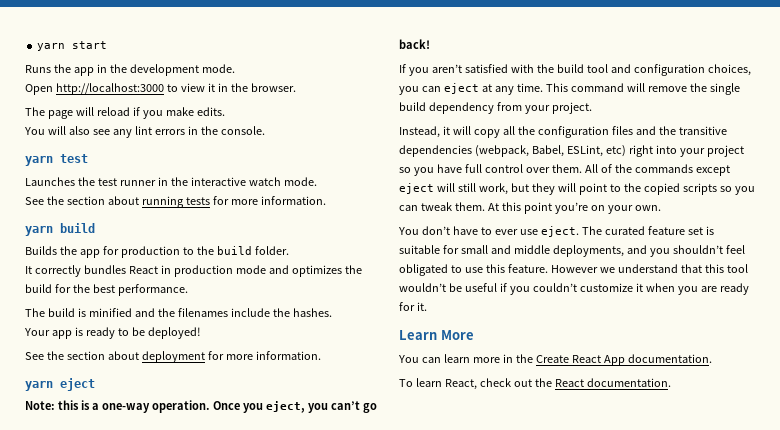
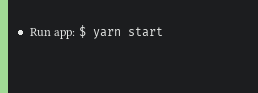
(37, 47) none -> [29,25,86,39] Run app: $
[25,64,235,76] [25,83,296,95] [25,107,225,119] [24,126,265,138] [25,154,88,166] [25,177,317,186] [25,196,326,208] [25,223,95,236] [25,246,289,258] [25,265,362,277] [25,284,188,296] [25,308,332,317] [24,327,201,339] [25,351,321,363] [25,378,95,391] [25,400,377,413] [399,39,430,49] [399,64,751,76] [399,83,740,95] [399,102,592,114] [399,126,727,138] [399,145,744,157] [399,164,730,176] [399,183,755,195] [399,202,661,214] [398,226,714,237] [399,245,745,257] [399,264,748,276] [399,283,749,295] [399,302,427,311] [399,330,474,340] [398,354,712,366] [399,378,671,390] // Runs the app in the development mode. // Open http://localhost:3000 to view it in the browser. // The page will reload if you make edits. // You will also see any lint errors in the console. // yarn test // Launches the test runner in the interactive watch mode. // See the section about running tests for more information. // yarn build // Builds the app for production to the build folder. // It correctly bundles React in production mode and optimizes the build for the best performance. // The build is minified and the filenames include the hashes. // Your app is ready to be deployed! // See the section about deployment for more information. // yarn eject // Note: this is a one-way operation. Once you eject, you can’t go back! // If you aren’t satisfied with the build tool and configuration choices, you can eject at any time. This command will remove the single build dependency from your project. // Instead, it will copy all the configuration files and the transitive dependencies (webpack, Babel, ESLint, etc) right into your project so you have full control over them. All of the commands except eject will still work, but they will point to the copied scripts so you can tweak them. At this point you’re on your own. // You don’t have to ever use eject. The curated feature set is suitable for small and middle deployments, and you shouldn’t feel obligated to use this feature. However we understand that this tool wouldn’t be useful if you couldn’t customize it when you are ready for it. // Learn More // You can learn more in the Create React App documentation. // To learn React, check out the React documentation. -> (163, 32) none

